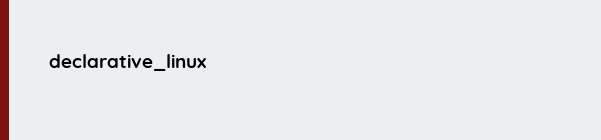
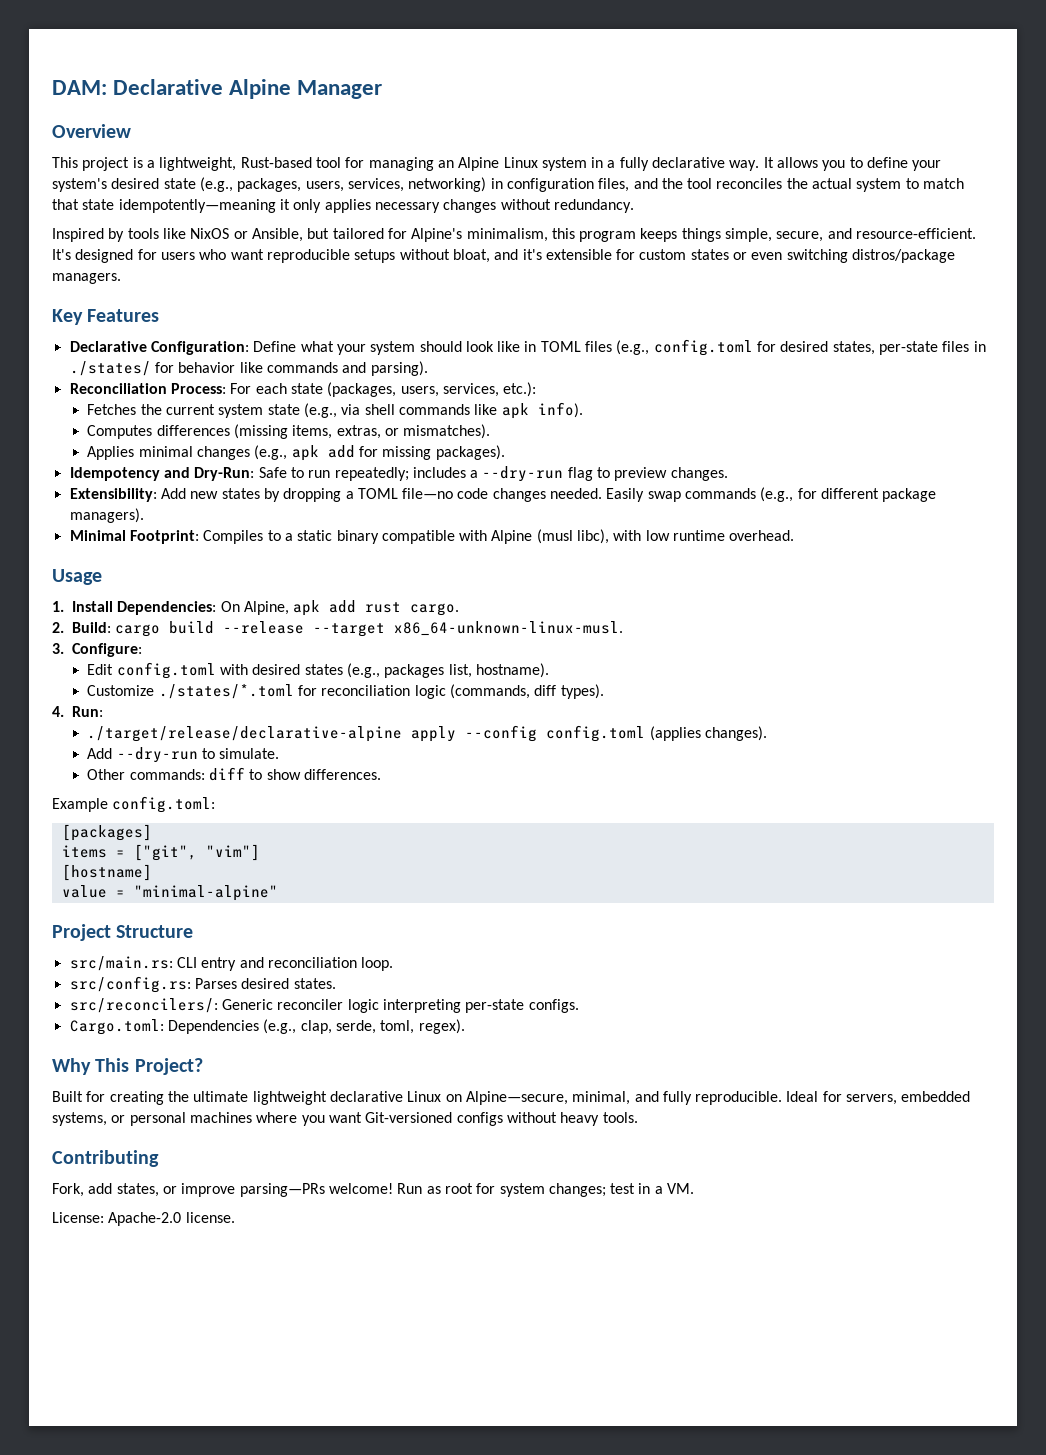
[49,54,206,71] declarative_linux -> [52,79,383,99] [52,124,131,138] [52,157,942,171] [52,177,965,192] [52,199,634,213] [52,228,977,242] [52,249,956,263] [52,273,121,284] [52,309,160,325] [69,339,986,356] [69,361,428,376] [69,382,537,397] [87,402,583,419] [87,424,491,439] [87,445,505,461] [69,466,728,482] [69,487,937,502] [69,508,144,523] [69,529,795,544] [52,569,102,585] [52,600,460,616] [52,621,624,637] [52,643,142,657] [87,662,550,679] [87,684,604,699] [52,706,103,717] [87,725,768,742] [87,747,280,763] [87,767,382,781] [52,796,216,813] [61,824,152,841] [61,844,260,861] [61,864,152,881] [61,885,278,901] [52,924,194,941] [69,956,394,971] [69,976,336,993] [69,998,579,1013] [69,1019,465,1035] [52,1058,203,1075] [52,1091,971,1105] [52,1112,638,1126] [52,1150,159,1167] [52,1183,695,1197] [52,1212,235,1226] DAM: Declarative Alpine Manager // Overview // This project is a lightweight, Rust-based tool for managing an Alpine Linux system in a fully declarative way. It allows you to define your system's desired state (e.g., packages, users, services, networking) in configuration files, and the tool reconciles the actual system to match that state idempotently—meaning it only applies necessary changes without redundancy. // Inspired by tools like NixOS or Ansible, but tailored for Alpine's minimalism, this program keeps things simple, secure, and resource-efficient. It's designed for users who want reproducible setups without bloat, and it's extensible for custom states or even switching distros/package managers. // Key Features // Declarative Configuration: Define what your system should look like in TOML files (e.g., config.toml for desired states, per-state files in ./states/ for behavior like commands and parsing). // Reconciliation Process: For each state (packages, users, services, etc.): // Fetches the current system state (e.g., via shell commands like apk info). // Computes differences (missing items, extras, or mismatches). // Applies minimal changes (e.g., apk add for missing packages). // Idempotency and Dry-Run: Safe to run repeatedly; includes a --dry-run flag to preview changes. // Extensibility: Add new states by dropping a TOML file—no code changes needed. Easily swap commands (e.g., for different package managers). // Minimal Footprint: Compiles to a static binary compatible with Alpine (musl libc), with low runtime overhead. // Usage // 1. Install Dependencies: On Alpine, apk add rust cargo. // 2. Build: cargo build --release --target x86_64-unknown-linux-musl. // 3. Configure: // Edit config.toml with desired states (e.g., packages list, hostname). // Customize ./states/*.toml for reconciliation logic (commands, diff types). // 4. Run: // ./target/release/declarative-alpine apply --config config.toml (applies changes). // Add --dry-run to simulate. // Other commands: diff to show differences. // Example config.toml: // [packages] // items = ["git", "vim"] // [hostname] // value = "minimal-alpine" // Project Structure // src/main.rs: CLI entry and reconciliation loop. // src/config.rs: Parses desired states. // src/reconcilers/: Generic reconciler logic interpreting per-state configs. // Cargo.toml: Dependencies (e.g., clap, serde, toml, regex). // Why This Project? // Built for creating the ultimate lightweight declarative Linux on Alpine—secure, minimal, and fully reproducible. Ideal for servers, embedded systems, or personal machines where you want Git-versioned configs without heavy tools. // Contributing // Fork, add states, or improve parsing—PRs welcome! Run as root for system changes; test in a VM. // License: Apache-2.0 license.

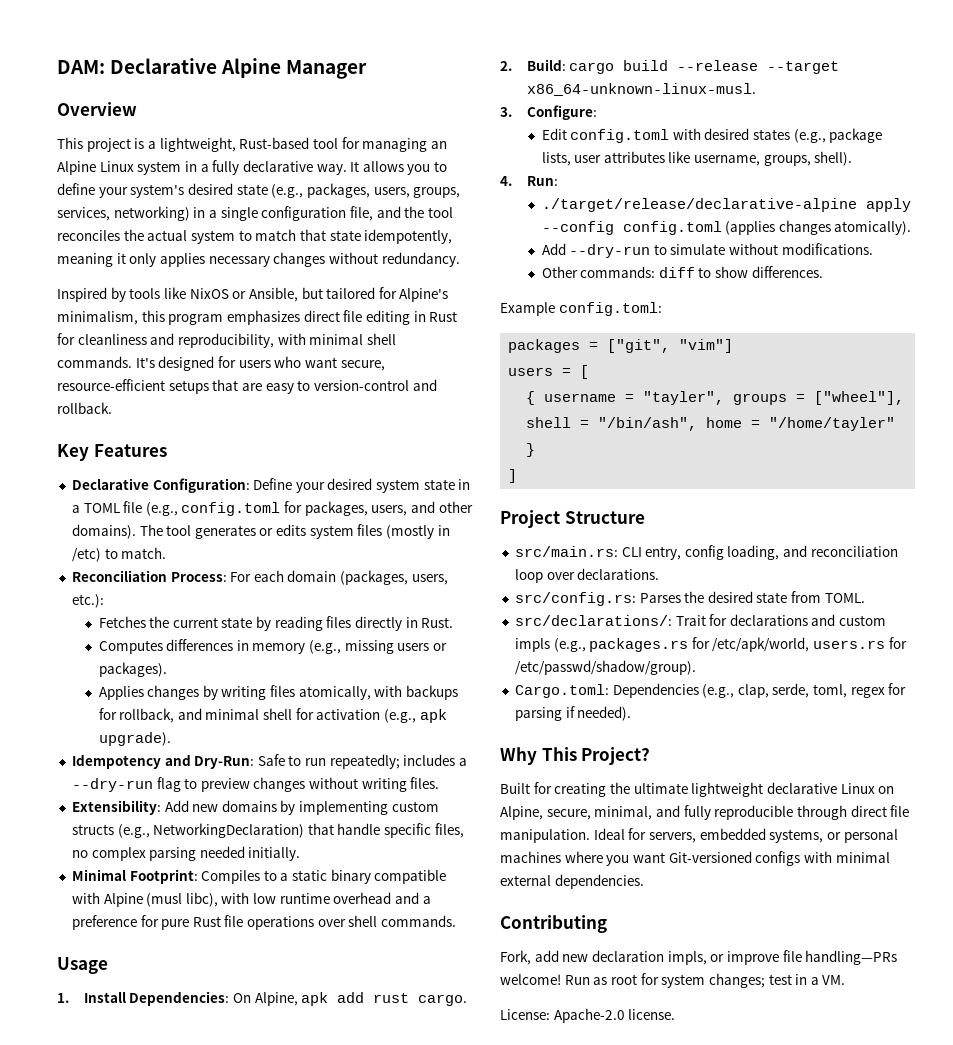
(344, 186) none -> [413,187,461,198] groups,
[506,178,630,192] configuration files, -> [208,206,373,221] a single configuration file,
[118,199,276,213] idempotently—meaning -> [364,229,453,244] [57,253,113,267] idempotently, meaning
[640,228,977,242] keeps things simple, secure, and resource-efficient. -> [226,310,458,325] [57,333,396,348] [57,356,132,368] emphasizes direct file editing in Rust for cleanliness and reproducibility, with minimal shell commands.
[266,249,956,263] [52,273,121,284] reproducible setups without bloat, and it's extensible for custom states or even switching distros/package managers. -> [340,360,385,371] [57,379,437,394] [57,402,112,414] secure, resource-efficient setups that are easy to version-control and rollback.
[300,339,986,356] [69,361,428,376] what your system should look like in TOML files (e.g., config.toml for desired states, per-state files in ./states/ for behavior like commands and parsing). -> [295,478,471,493] [71,501,473,516] [71,524,450,539] [71,547,167,562] your desired system state in a TOML file (e.g., config.toml for packages, users, and other domains). The tool generates or edits system files (mostly in /etc) to match.
[290,383,323,394] state -> [287,570,337,582] domain
[442,383,499,397] services, -> (448, 579) none
[218,402,583,419] [87,424,491,439] [87,445,505,461] system state (e.g., via shell commands like apk info). // Computes differences (missing items, extras, or mismatches). // Applies minimal changes (e.g., apk add for missing packages). -> [221,616,454,631] [98,639,448,654] [98,662,167,677] [98,685,459,700] [98,708,447,723] [98,732,171,746] state by reading files directly in Rust. // Computes differences in memory (e.g., missing users or packages). // Applies changes by writing files atomically, with backups for rollback, and minimal shell for activation (e.g., apk upgrade).
[670,467,728,481] changes. -> [253,777,440,792] changes without writing files.
[221,487,937,502] [69,508,144,523] states by dropping a TOML file—no code changes needed. Easily swap commands (e.g., for different package managers). -> [221,800,439,815] [71,823,464,838] [71,846,301,861] domains by implementing custom structs (e.g., NetworkingDeclaration) that handle specific files, no complex parsing needed initially.
[729,530,795,541] overhead. -> [333,892,431,904] [71,915,457,930] overhead and a preference for pure Rust file operations over shell commands.
[384,663,550,678] [87,684,604,699] packages list, hostname). // Customize ./states/*.toml for reconciliation logic (commands, diff types). -> [829,128,883,143] [541,151,853,166] package lists, user attributes like username, groups, shell).
[705,726,768,741] changes). -> [778,220,912,235] changes atomically).
[219,748,280,759] simulate. -> [670,243,873,255] simulate without modifications.
[61,824,152,841] [61,845,107,858] [packages] // items -> [508,339,581,353] packages
[61,864,152,881] [61,885,278,901] [52,924,194,941] [69,956,394,971] [69,976,336,993] [69,998,579,1013] [hostname] // value = "minimal-alpine" // Project Structure // src/main.rs: CLI entry and reconciliation loop. // src/config.rs: Parses desired states. // src/reconcilers/: Generic reconciler logic interpreting per-state configs. -> [508,365,590,379] [526,391,905,405] [526,417,896,431] [526,443,536,457] [508,469,518,483] [500,510,645,528] [514,545,898,560] [514,568,660,583] [514,591,865,606] [514,614,887,626] [514,637,907,652] [514,660,696,675] users = [ // { username = "tayler", groups = ["wheel"], shell = "/bin/ash", home = "/home/tayler" } // ] // Project Structure // src/main.rs: CLI entry, config loading, and reconciliation loop over declarations. // src/config.rs: Parses the desired state from TOML. // src/declarations/: Trait for declarations and custom impls (e.g., packages.rs for /etc/apk/world, users.rs for /etc/passwd/shadow/group).
[418,1019,465,1034] regex). -> [850,683,907,698] [514,706,632,721] regex for parsing if needed).
[465,1091,568,1105] Alpine—secure, -> [500,806,591,820] Alpine, secure,
[695,1091,783,1105] reproducible. -> [714,805,910,820] [500,829,590,843] reproducible through direct file manipulation.
[506,1112,638,1126] without heavy tools. -> [803,851,890,863] [500,874,644,889] with minimal external dependencies.
[116,1183,325,1197] states, or improve parsing—PRs -> [562,950,898,965] new declaration impls, or improve file handling—PRs

